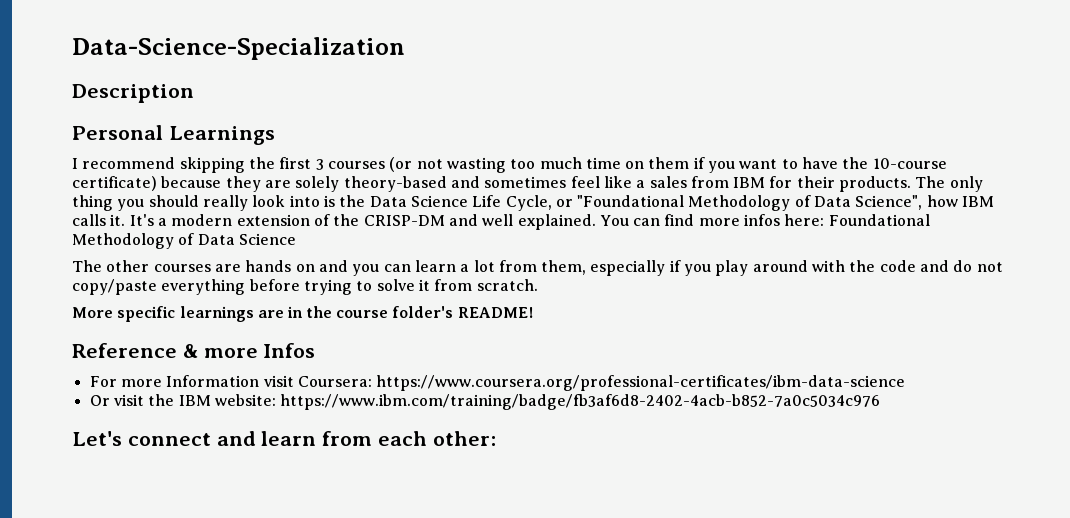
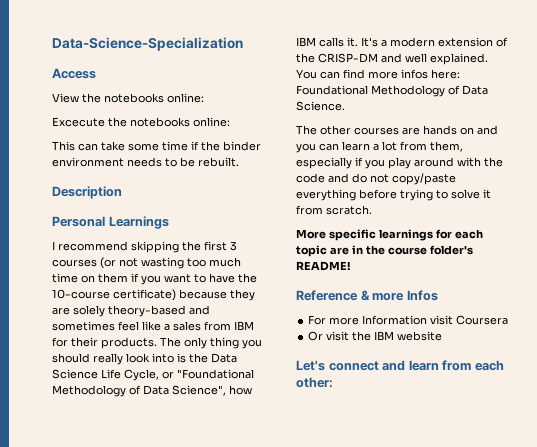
(405, 48) none -> [52,68,96,79] [52,93,204,103] [52,117,230,127] [52,141,261,151] [52,157,239,167] // Access // View the notebooks online: // Excecute the notebooks online: // This can take some time if the binder environment needs to be rebuilt.
[238,233,296,245] Science -> [296,101,345,111] Science.
(254, 314) none -> [436,229,483,239] [296,245,327,257] for each topic
[297,375,906,391] Coursera: https://www.coursera.org/professional-certificates/ibm-data-science -> [456,315,509,325] Coursera
[214,394,881,410] website: https://www.ibm.com/training/badge/fb3af6d8-2402-4acb-b852-7a0c5034c976 -> [397,331,443,341] website

